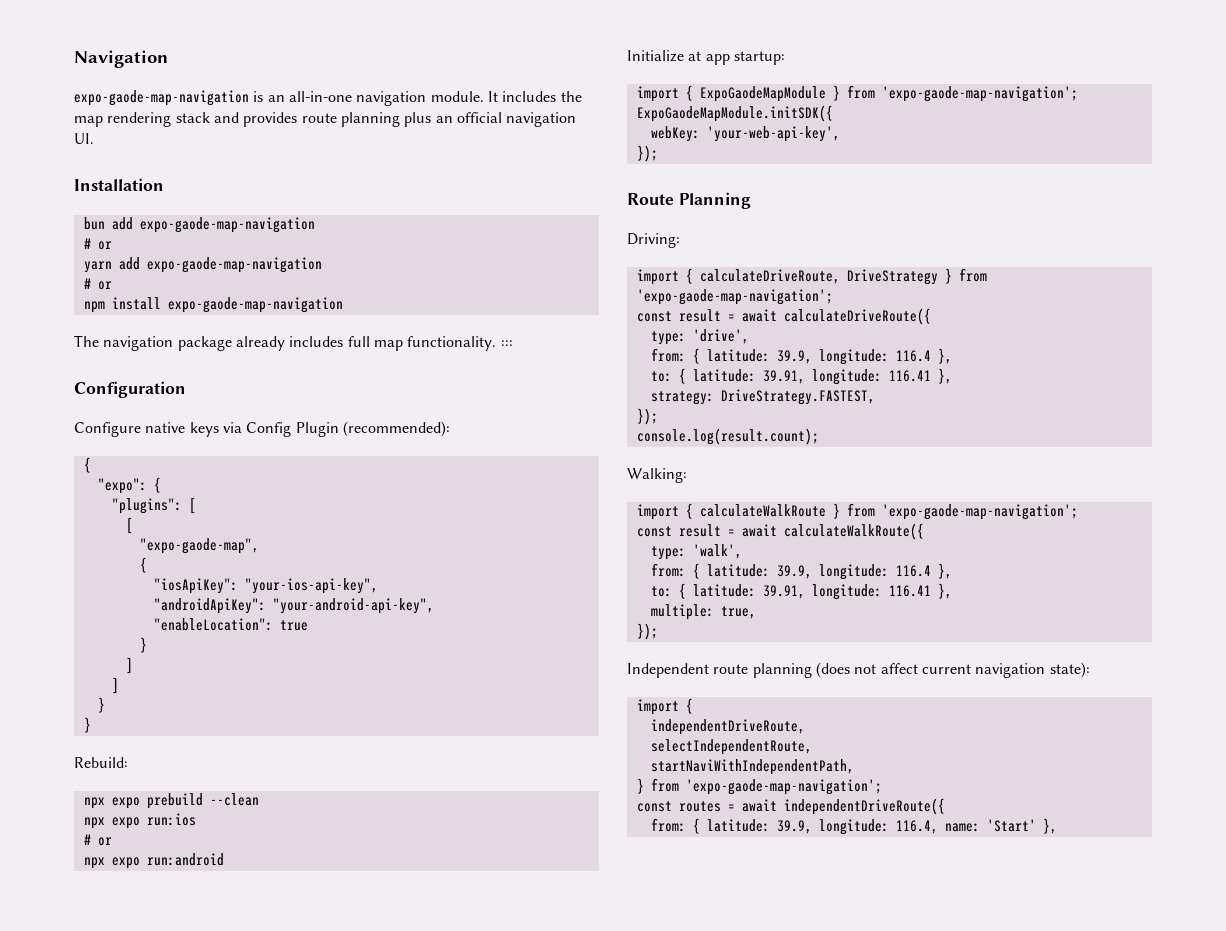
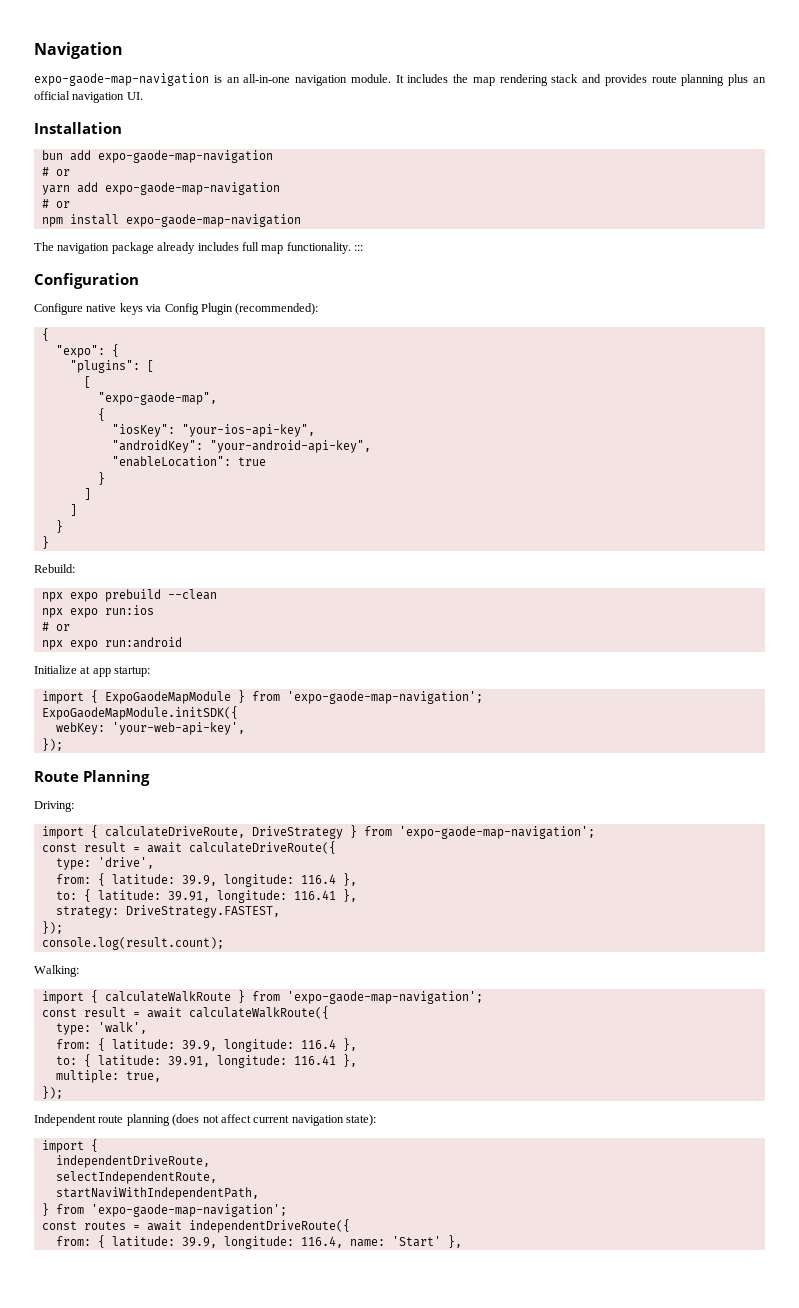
[153,578,238,594] "iosApiKey": -> [111,424,175,437] "iosKey":
[153,598,266,614] "androidApiKey": -> [111,440,203,453] "androidKey":

